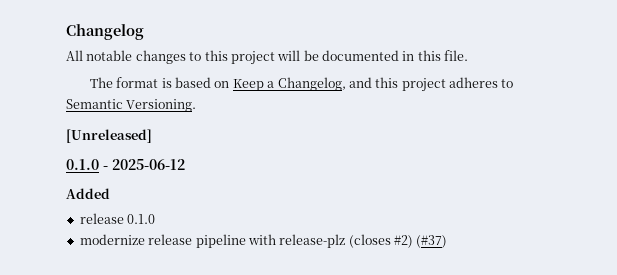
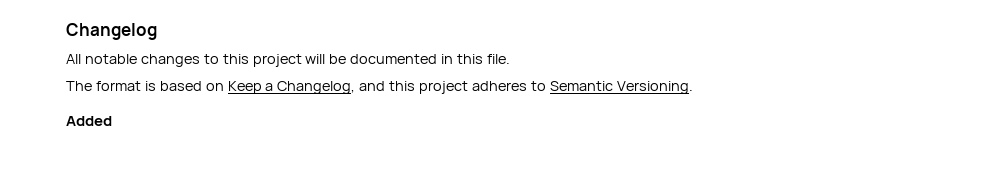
[66,129,152,143] [66,159,185,170] [66,188,110,199] [79,213,156,224] [79,234,448,248] [Unreleased] // 0.1.0 - 2025-06-12 // Added // release 0.1.0 // modernize release pipeline with release-plz (closes #2) (#37) -> [66,116,112,126] Added

